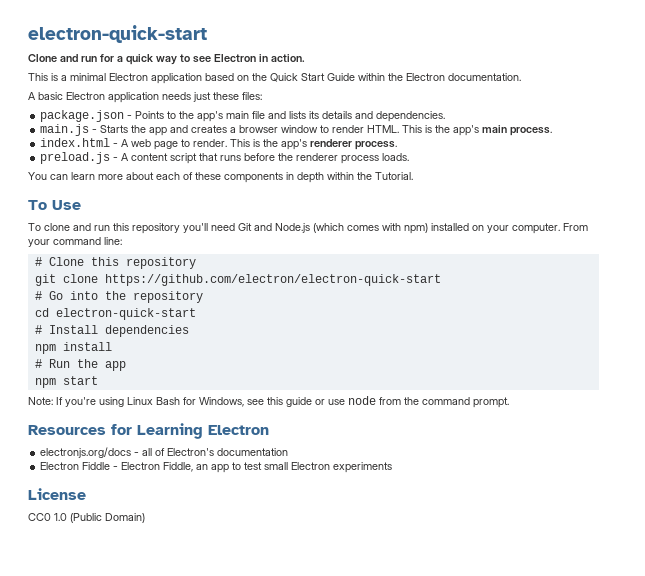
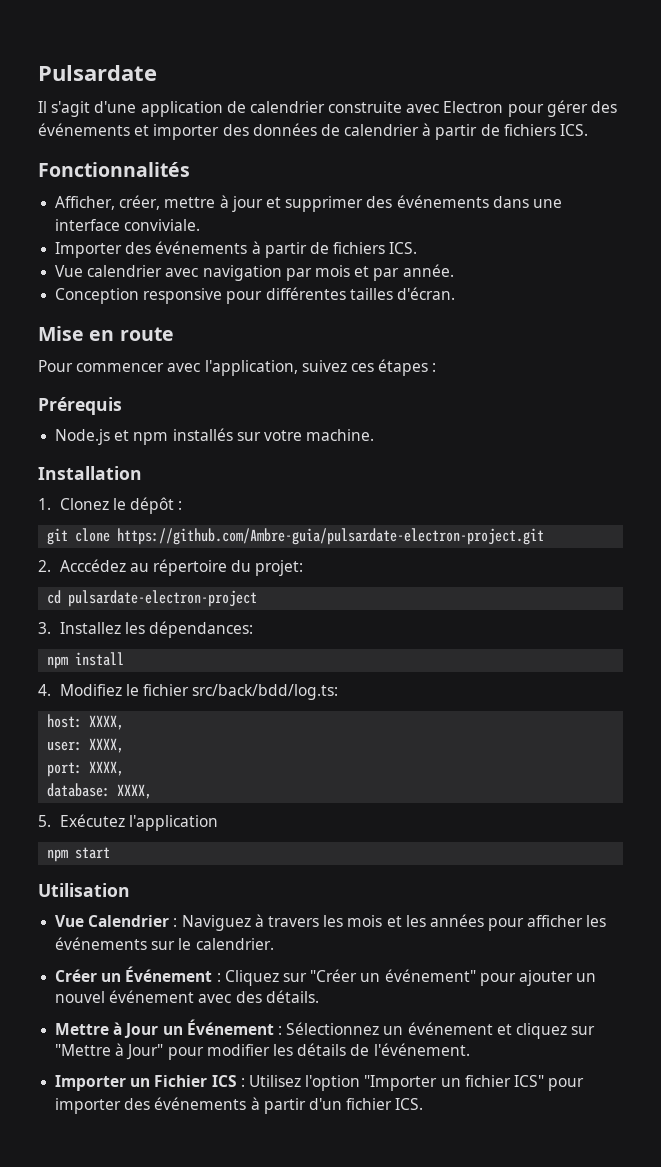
[28,25,207,43] [28,54,305,65] [28,73,521,84] [28,92,262,103] [40,110,446,122] [40,124,553,136] [40,138,398,150] [40,152,410,164] [28,172,413,183] [28,200,81,210] [28,223,588,234] [28,237,122,247] [34,257,196,269] [34,274,441,286] [34,291,203,303] [34,308,196,320] [34,325,189,337] [34,342,112,354] [34,359,126,371] [34,376,98,388] [28,396,509,408] [28,423,269,439] [40,447,289,458] [40,462,393,473] [28,488,86,500] [28,513,145,523] electron-quick-start // Clone and run for a quick way to see Electron in action. // This is a minimal Electron application based on the Quick Start Guide within the Electron documentation. // A basic Electron application needs just these files: // package.json - Points to the app's main file and lists its details and dependencies. // main.js - Starts the app and creates a browser window to render HTML. This is the app's main process. // index.html - A web page to render. This is the app's renderer process. // preload.js - A content script that runs before the renderer process loads. // You can learn more about each of these components in depth within the Tutorial. // To Use // To clone and run this repository you'll need Git and Node.js (which comes with npm) installed on your computer. From your command line: // # Clone this repository // git clone https://github.com/electron/electron-quick-start // # Go into the repository // cd electron-quick-start // # Install dependencies // npm install // # Run the app // npm start // Note: If you're using Linux Bash for Windows, see this guide or use node from the command prompt. // Resources for Learning Electron // electronjs.org/docs - all of Electron's documentation // Electron Fiddle - Electron Fiddle, an app to test small Electron experiments // License // CC0 1.0 (Public Domain) -> [38,65,157,81] [38,100,618,117] [38,123,589,140] [38,162,190,177] [55,195,562,212] [55,219,201,231] [55,241,418,258] [55,264,454,281] [55,287,455,304] [38,326,174,341] [38,359,437,376] [38,397,122,415] [55,428,375,445] [38,466,142,480] [38,497,183,514] [47,528,545,545] [38,559,304,576] [47,590,258,607] [38,621,254,638] [47,652,125,669] [38,684,339,700] [47,714,125,730] [47,738,125,753] [47,761,125,777] [47,783,153,799] [38,814,218,831] [47,847,111,862] [38,883,130,897] [55,914,607,931] [55,937,274,950] [55,966,597,986] [55,990,319,1003] [55,1019,596,1039] [55,1043,470,1060] [55,1075,585,1091] [55,1097,424,1114] Pulsardate // Il s'agit d'une application de calendrier construite avec Electron pour gérer des événements et importer des données de calendrier à partir de fichiers ICS. // Fonctionnalités // Afficher, créer, mettre à jour et supprimer des événements dans une interface conviviale. // Importer des événements à partir de fichiers ICS. // Vue calendrier avec navigation par mois et par année. // Conception responsive pour différentes tailles d'écran. // Mise en route // Pour commencer avec l'application, suivez ces étapes : // Prérequis // Node.js et npm installés sur votre machine. // Installation // 1. Clonez le dépôt : // git clone https://github.com/Ambre-guia/pulsardate-electron-project.git // 2. Acccédez au répertoire du projet: // cd pulsardate-electron-project // 3. Installez les dépendances: // npm install // 4. Modifiez le fichier src/back/bdd/log.ts: // host: XXXX, // user: XXXX, // port: XXXX, // database: XXXX, // 5. Exécutez l'application // npm start // Utilisation // Vue Calendrier : Naviguez à travers les mois et les années pour afficher les événements sur le calendrier. // Créer un Événement : Cliquez sur "Créer un événement" pour ajouter un nouvel événement avec des détails. // Mettre à Jour un Événement : Sélectionnez un événement et cliquez sur "Mettre à Jour" pour modifier les détails de l'événement. // Importer un Fichier ICS : Utilisez l'option "Importer un fichier ICS" pour importer des événements à partir d'un fichier ICS.

